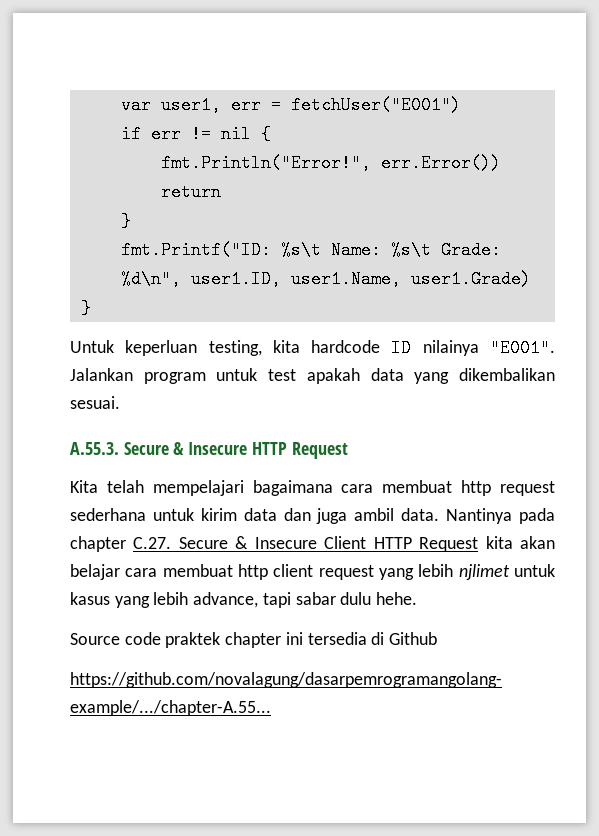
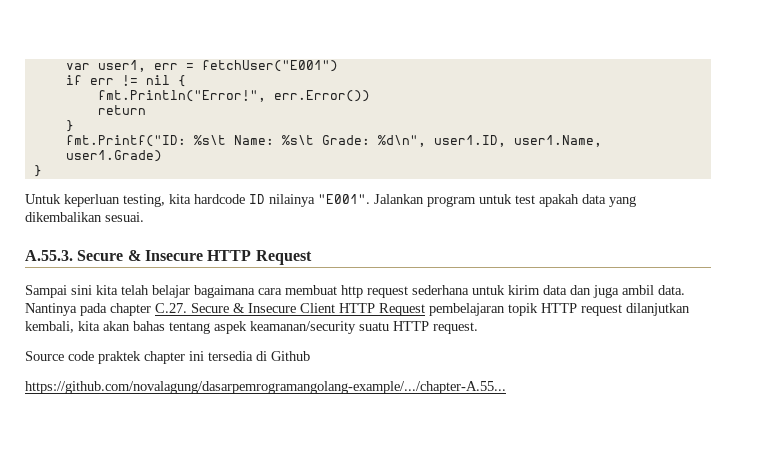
[70,480,244,496] Kita telah mempelajari -> [25,285,190,298] Sampai sini kita telah belajar
[485,536,556,549] [70,564,555,580] [70,592,418,608] kita akan belajar cara membuat http client request yang lebih njlimet untuk kasus yang lebih advance, tapi sabar dulu hehe. -> [429,303,690,316] [25,321,478,334] pembelajaran topik HTTP request dilanjutkan kembali, kita akan bahas tentang aspek keamanan/security suatu HTTP request.

